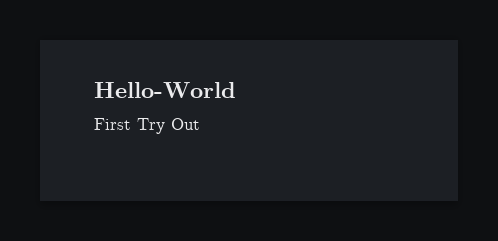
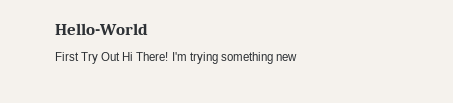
(200, 124) none -> [122,52,297,64] Hi There! I'm trying something new

